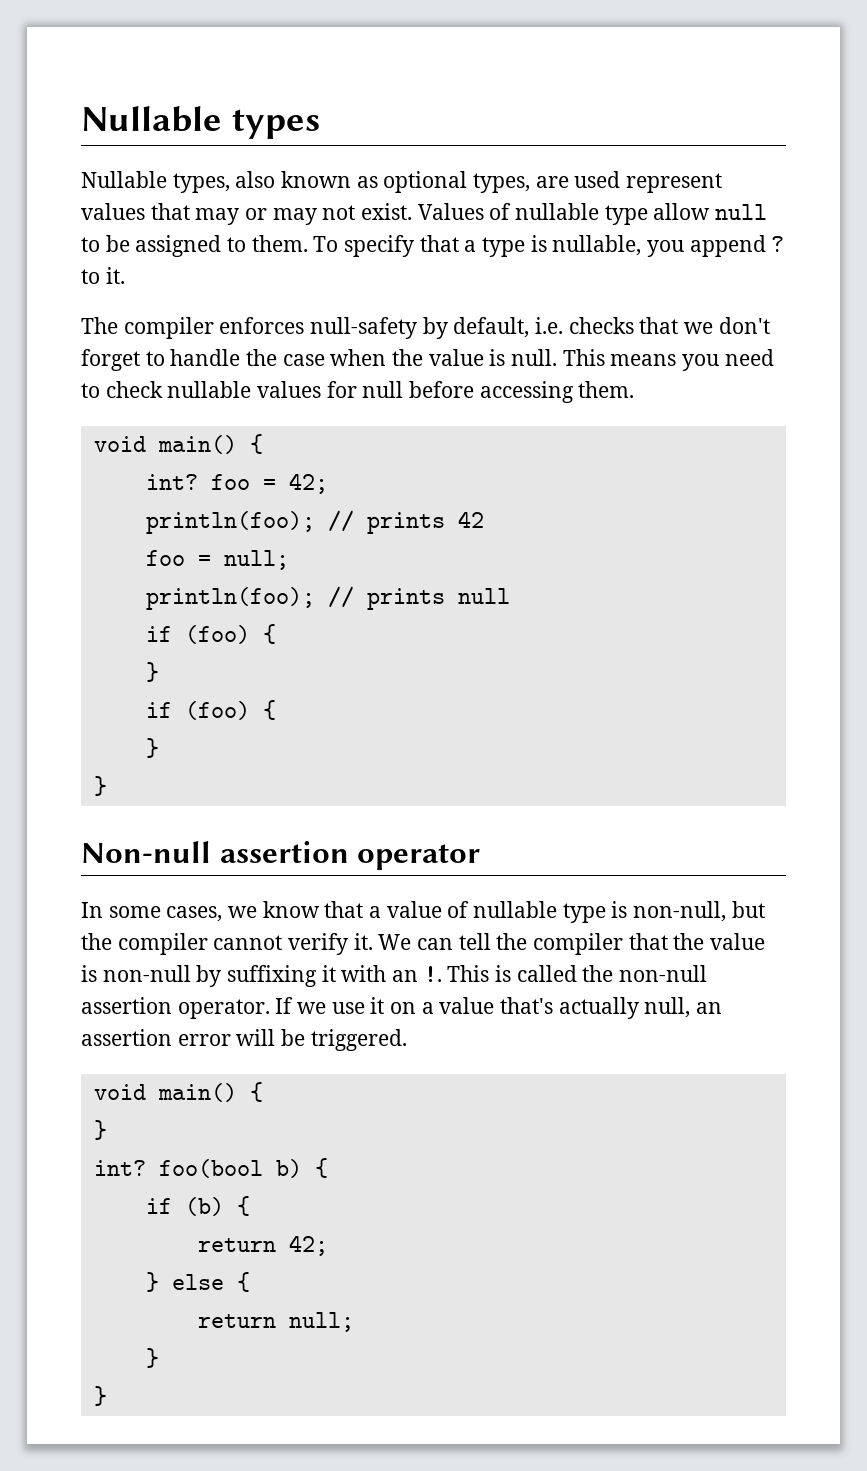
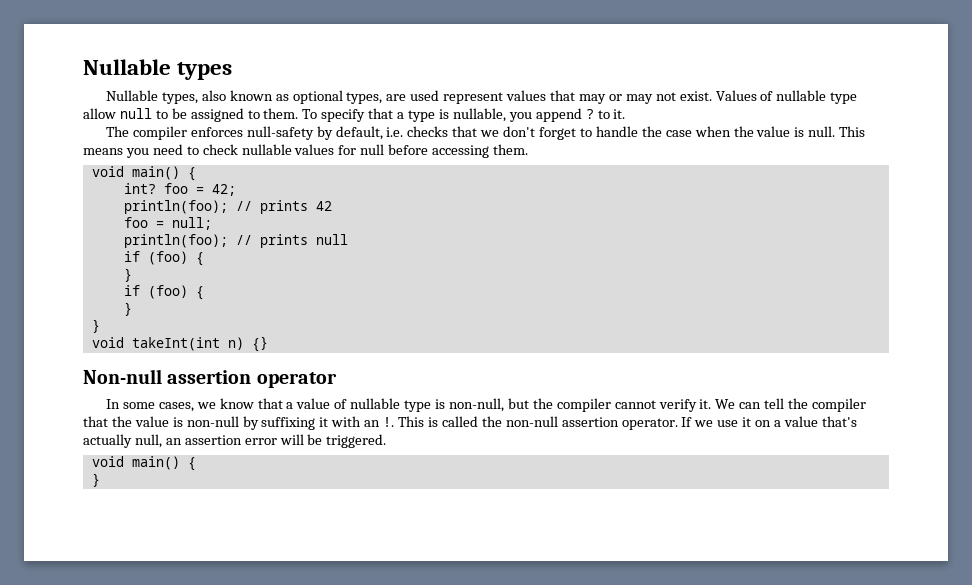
(107, 786) none -> [91,336,268,352] // void takeInt(int n) {}
[93,1158,328,1178] [145,1196,250,1216] [197,1235,328,1256] [145,1272,250,1292] [197,1312,354,1332] [145,1348,159,1368] [93,1386,107,1406] // int? foo(bool b) { // if (b) { // return 42; // } else { // return null; // } // } -> (100, 480) none

